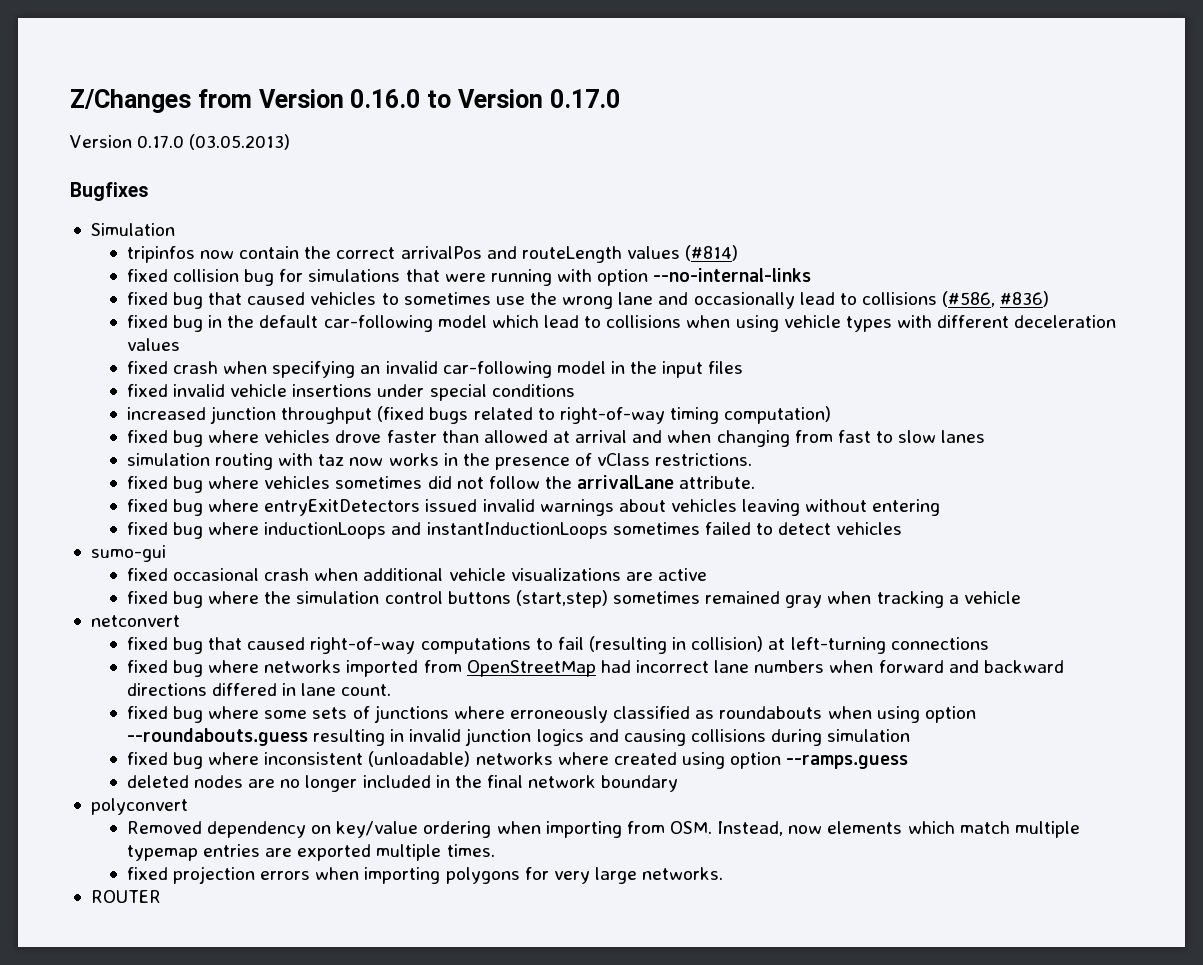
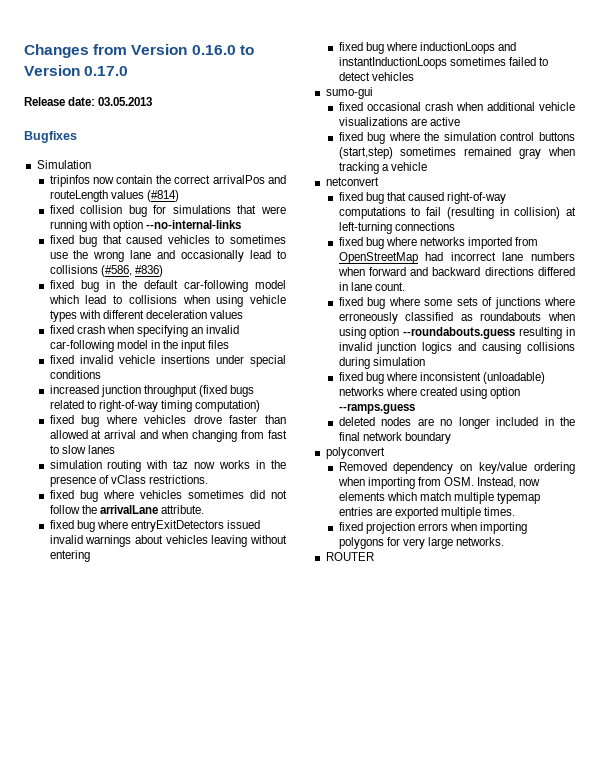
[70,89,191,113] Z/Changes -> [24,44,89,58] Changes
[70,134,291,150] Version 0.17.0 (03.05.2013) -> [24,97,153,106] Release date: 03.05.2013

